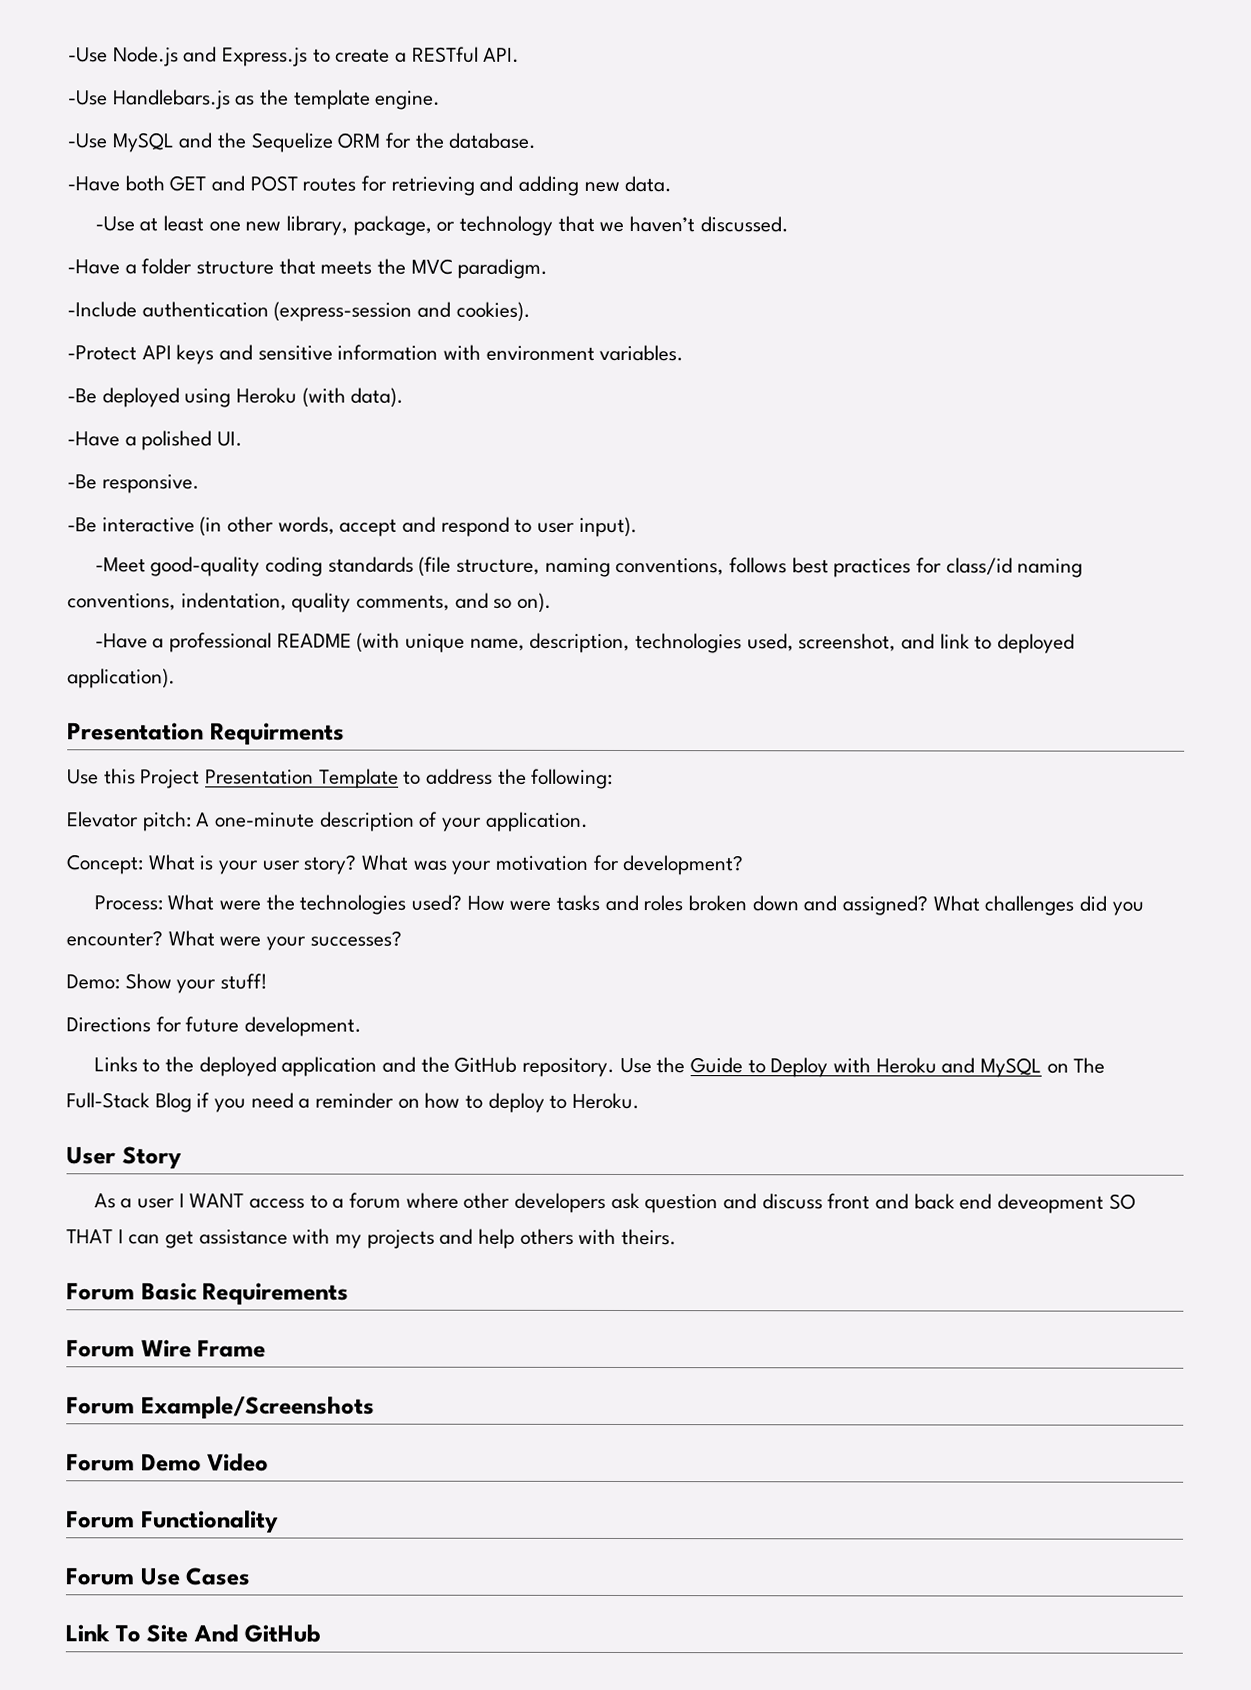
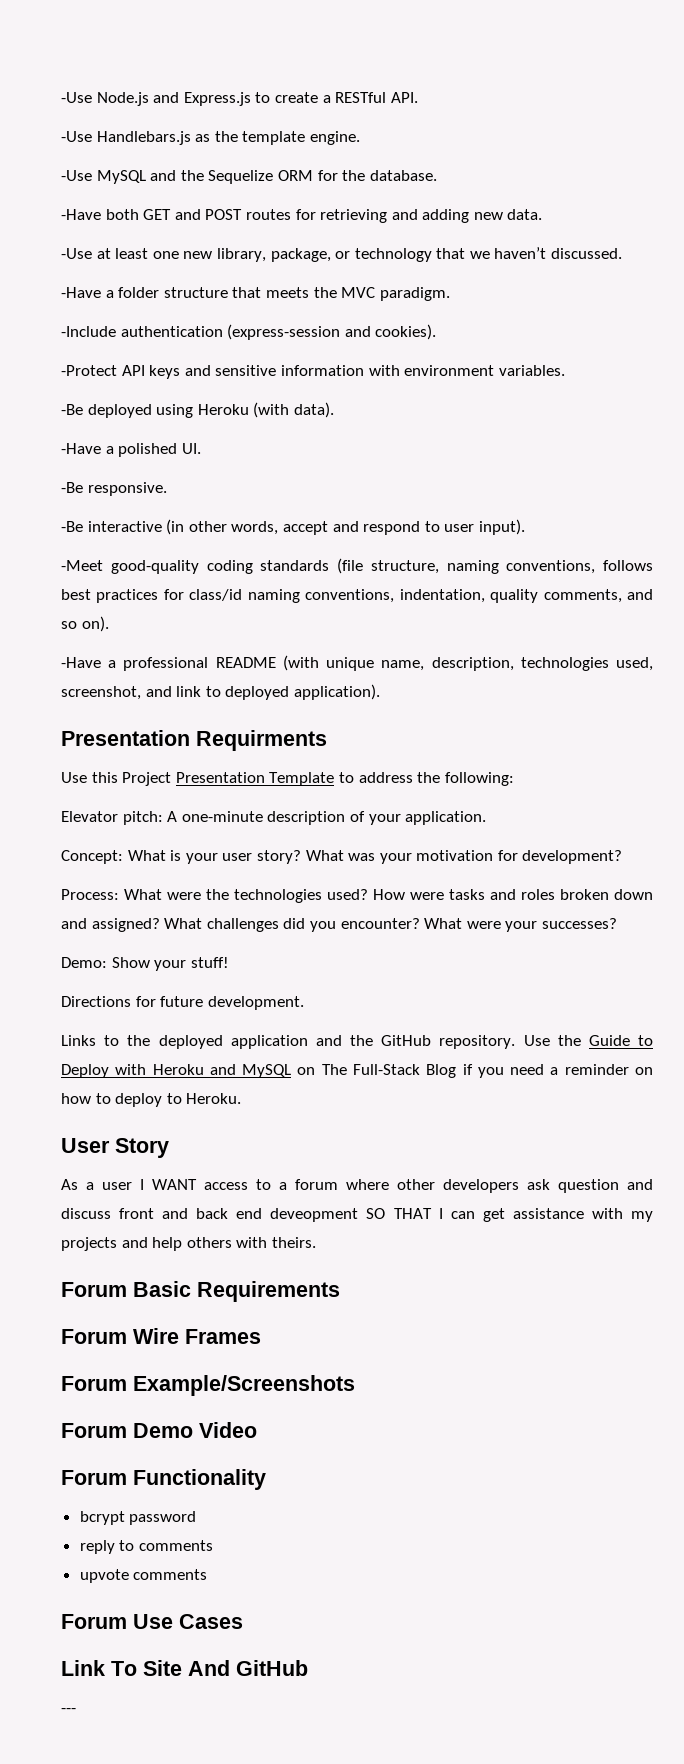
[197,1339,267,1358] Frame -> [185,1329,261,1344] Frames
(279, 1522) none -> [79,1511,197,1525] [79,1540,213,1554] [79,1569,208,1583] // bcrypt password // reply to comments // upvote comments
(322, 1633) none -> [61,1708,76,1713] // ---

